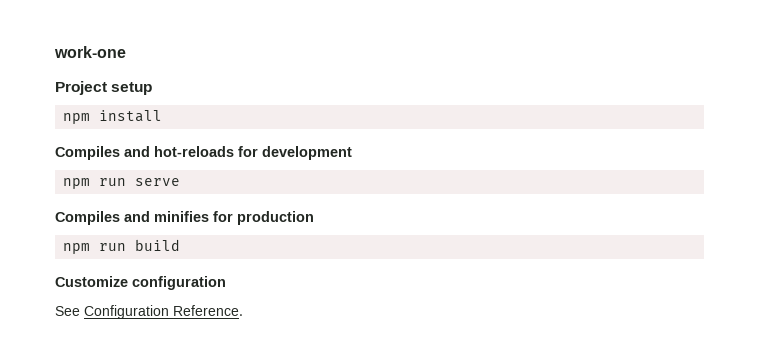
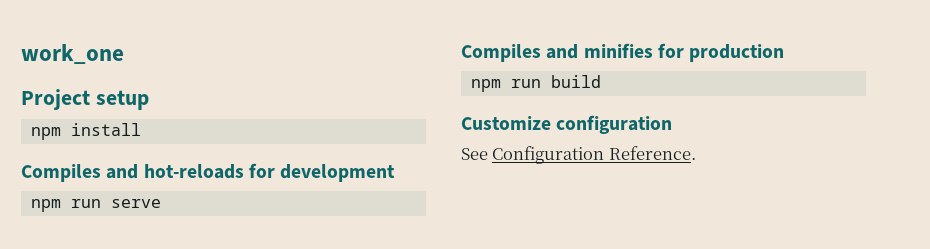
[54,46,126,58] work-one -> [21,44,124,64] work_one

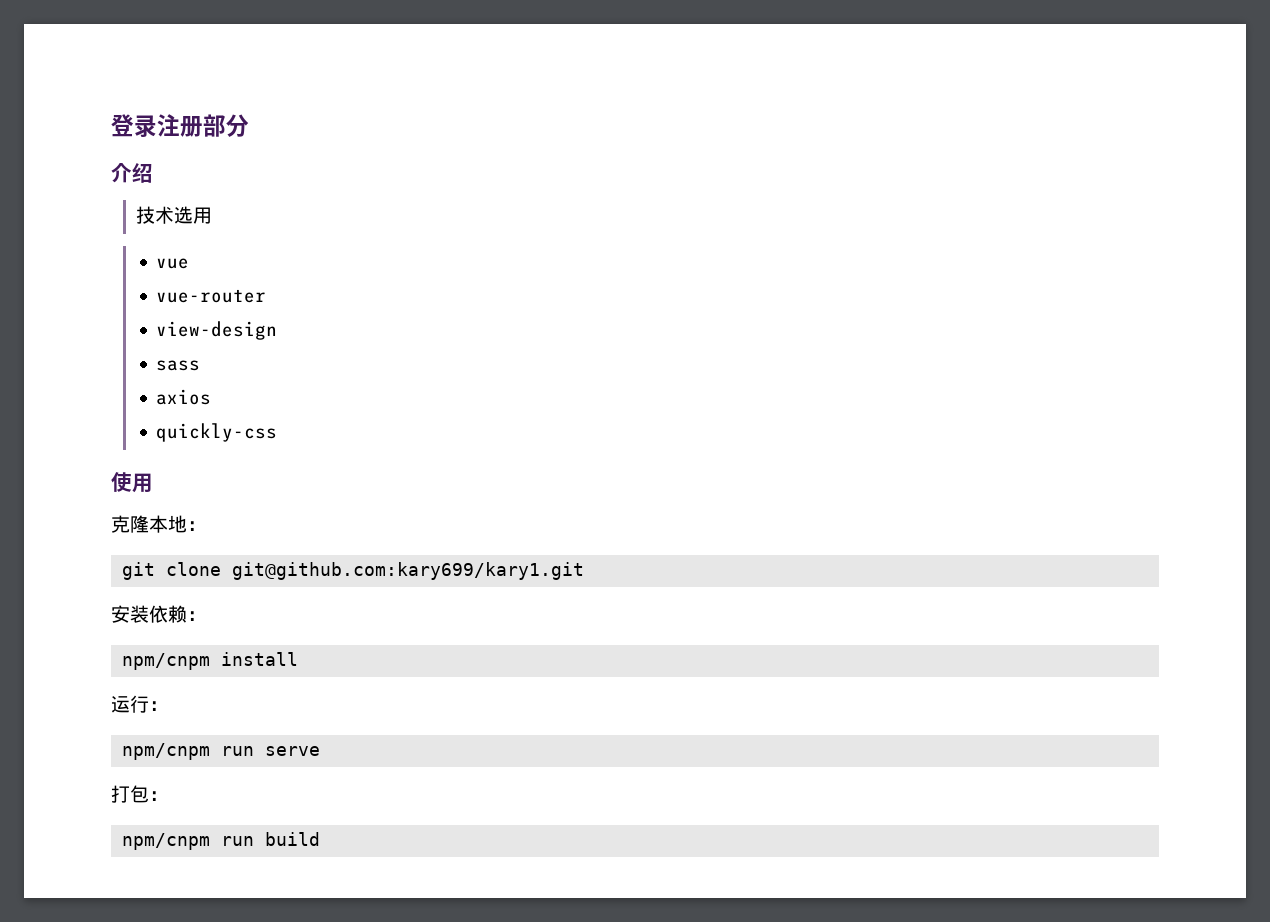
[21,44,124,64] [21,89,149,110] [30,123,141,140] [21,163,396,182] [30,199,161,212] [461,43,785,62] [470,75,601,92] [461,115,673,134] [461,146,696,164] work_one // Project setup // npm install // Compiles and hot-reloads for development // npm run serve // Compiles and minifies for production // npm run build // Customize configuration // See Configuration Reference. -> [111,114,249,138] [111,163,153,183] [136,206,213,224] [156,258,190,269] [156,289,267,303] [156,321,278,340] [156,360,201,371] [156,389,212,405] [156,423,278,442] [111,472,153,493] [111,515,206,533] [122,562,585,580] [111,605,206,623] [122,652,299,670] [111,695,168,713] [122,743,321,760] [111,785,168,803] [122,832,321,850] 登录注册部分 // 介绍 // 技术选用 // vue // vue-router // view-design // sass // axios // quickly-css // 使用 // 克隆本地： // git clone git@github.com:kary699/kary1.git // 安装依赖： // npm/cnpm install // 运行： // npm/cnpm run serve // 打包： // npm/cnpm run build

